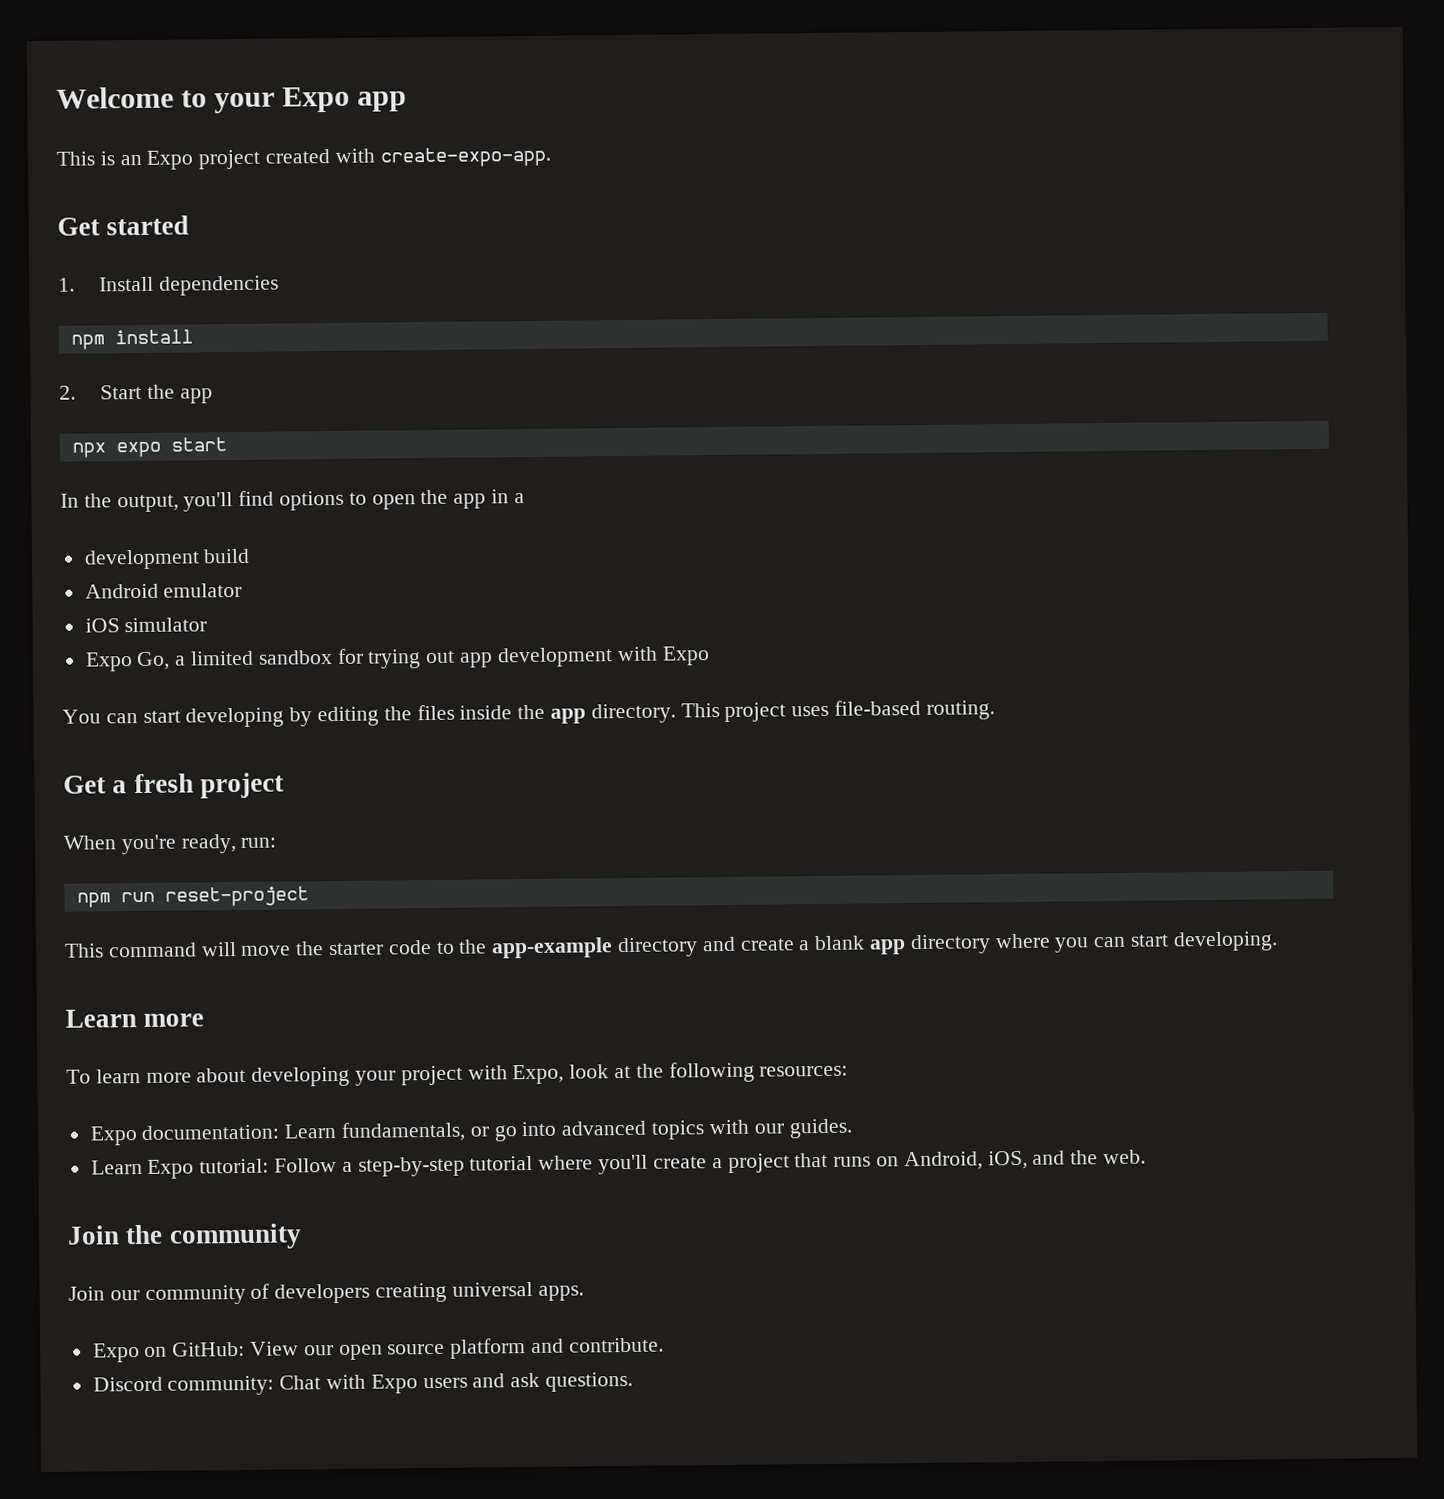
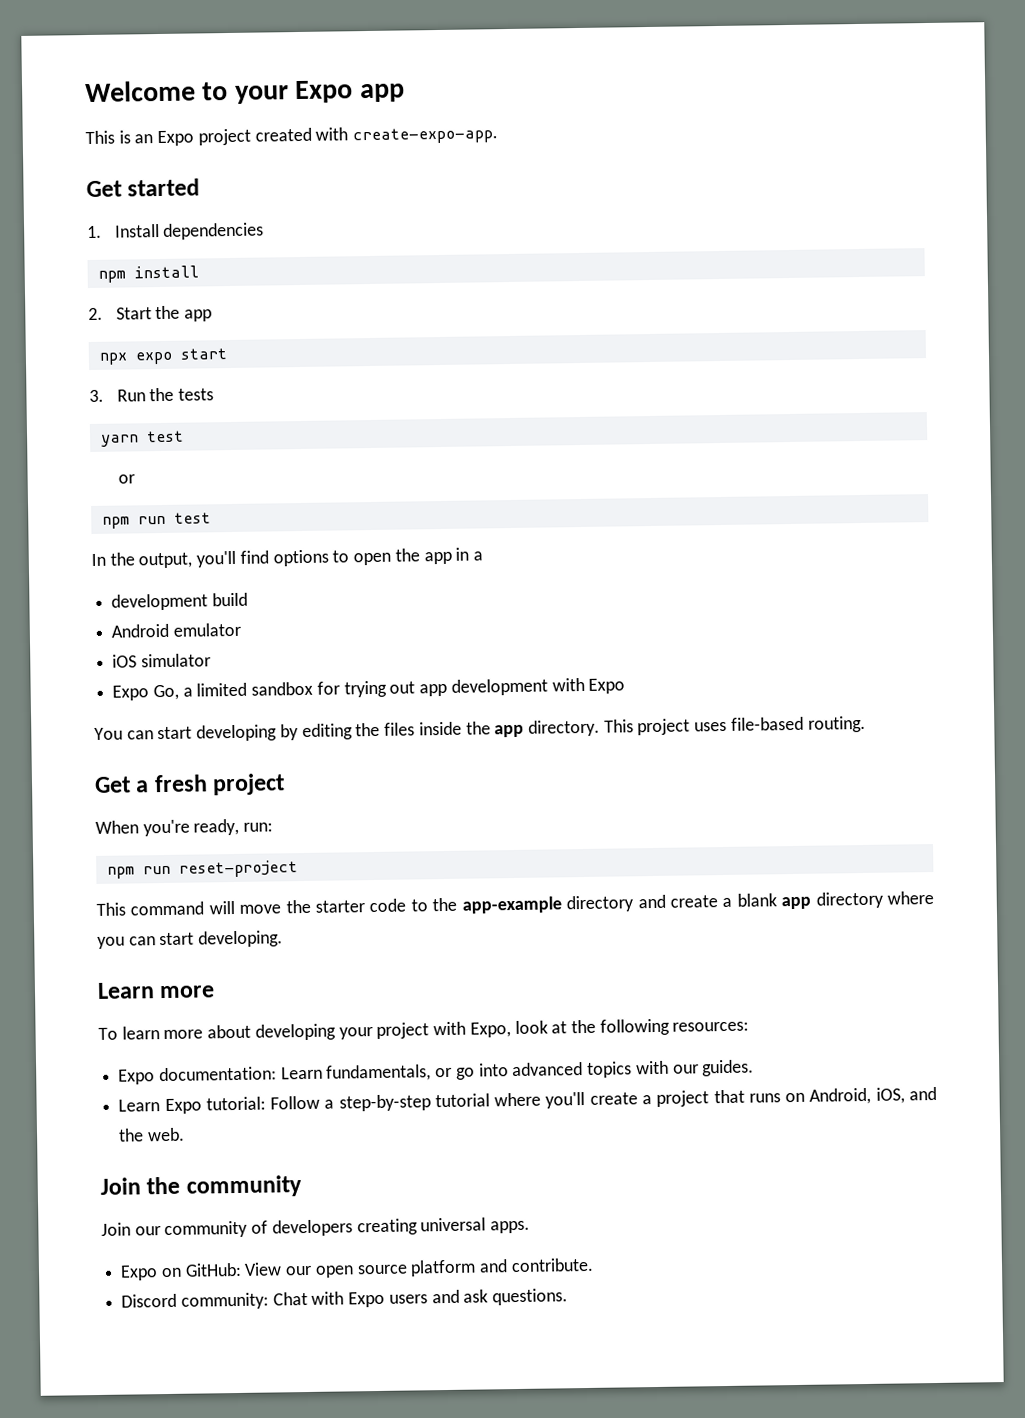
(227, 444) none -> [89,387,214,403] [100,430,184,447] [117,474,135,484] [101,512,211,529] // 3. Run the tests // yarn test // or // npm run test

